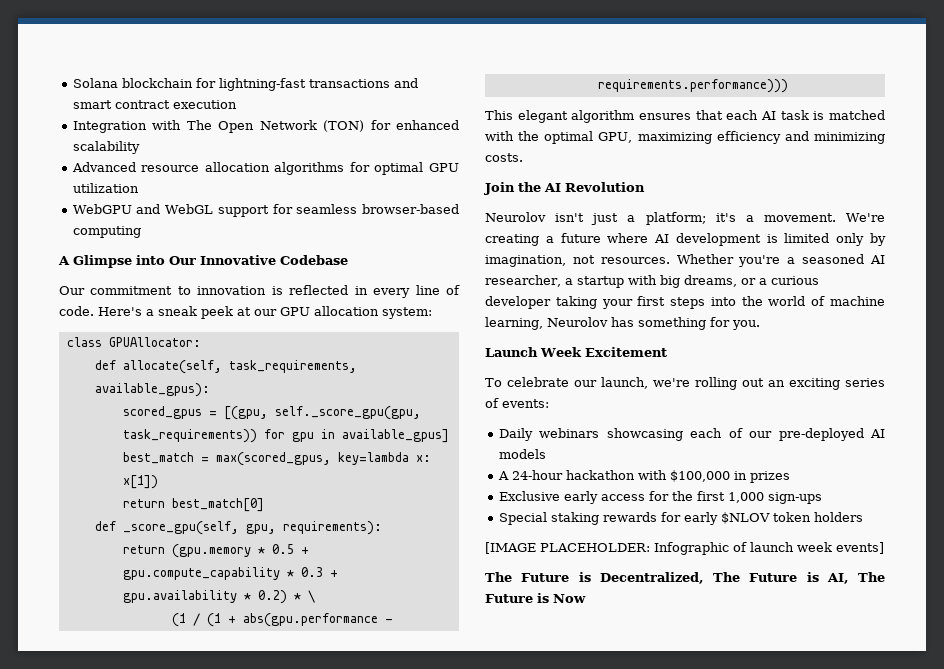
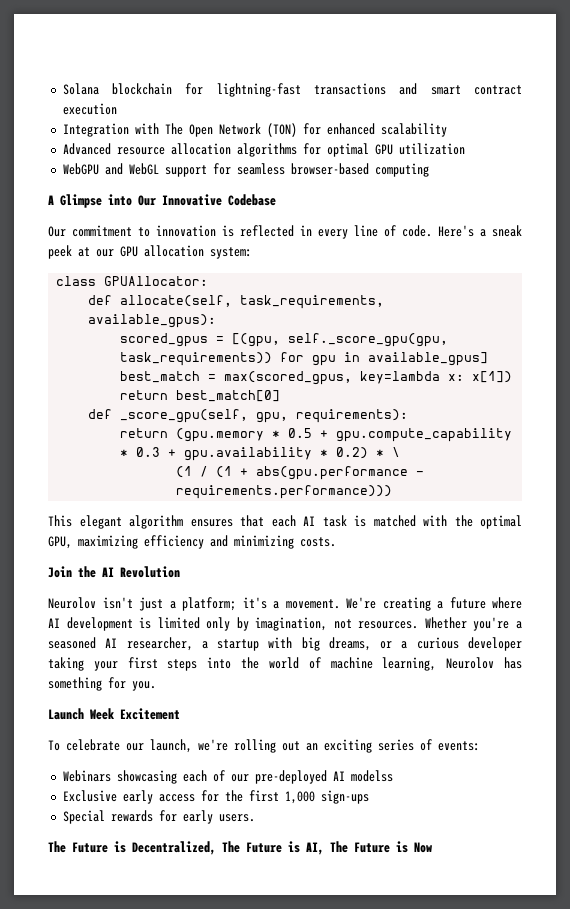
[498,428,600,441] Daily webinars -> [62,770,111,782] Webinars
[498,449,546,459] [497,470,790,483] models // A 24-hour hackathon with $100,000 in prizes -> [350,770,393,782] modelss
[550,512,599,525] staking -> (105, 817) none
[720,512,863,524] [485,542,884,555] $NLOV token holders // [IMAGE PLACEHOLDER: Infographic of launch week events] -> [218,814,255,822] users.

